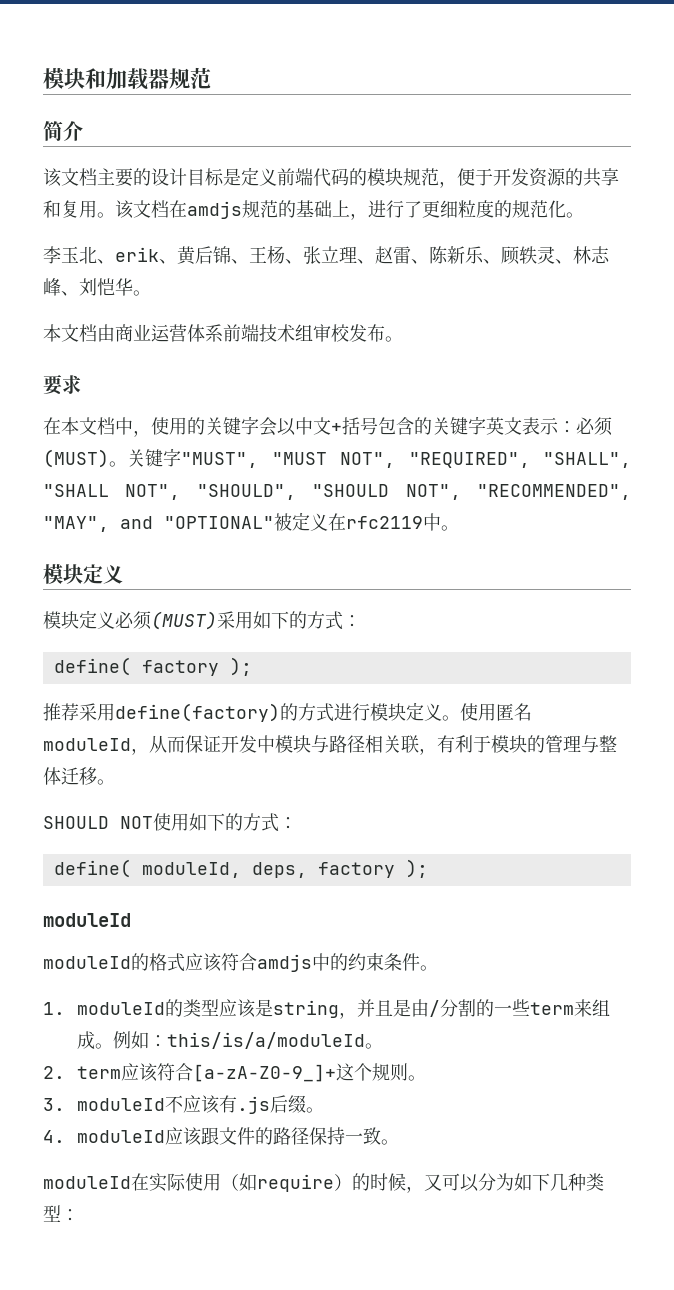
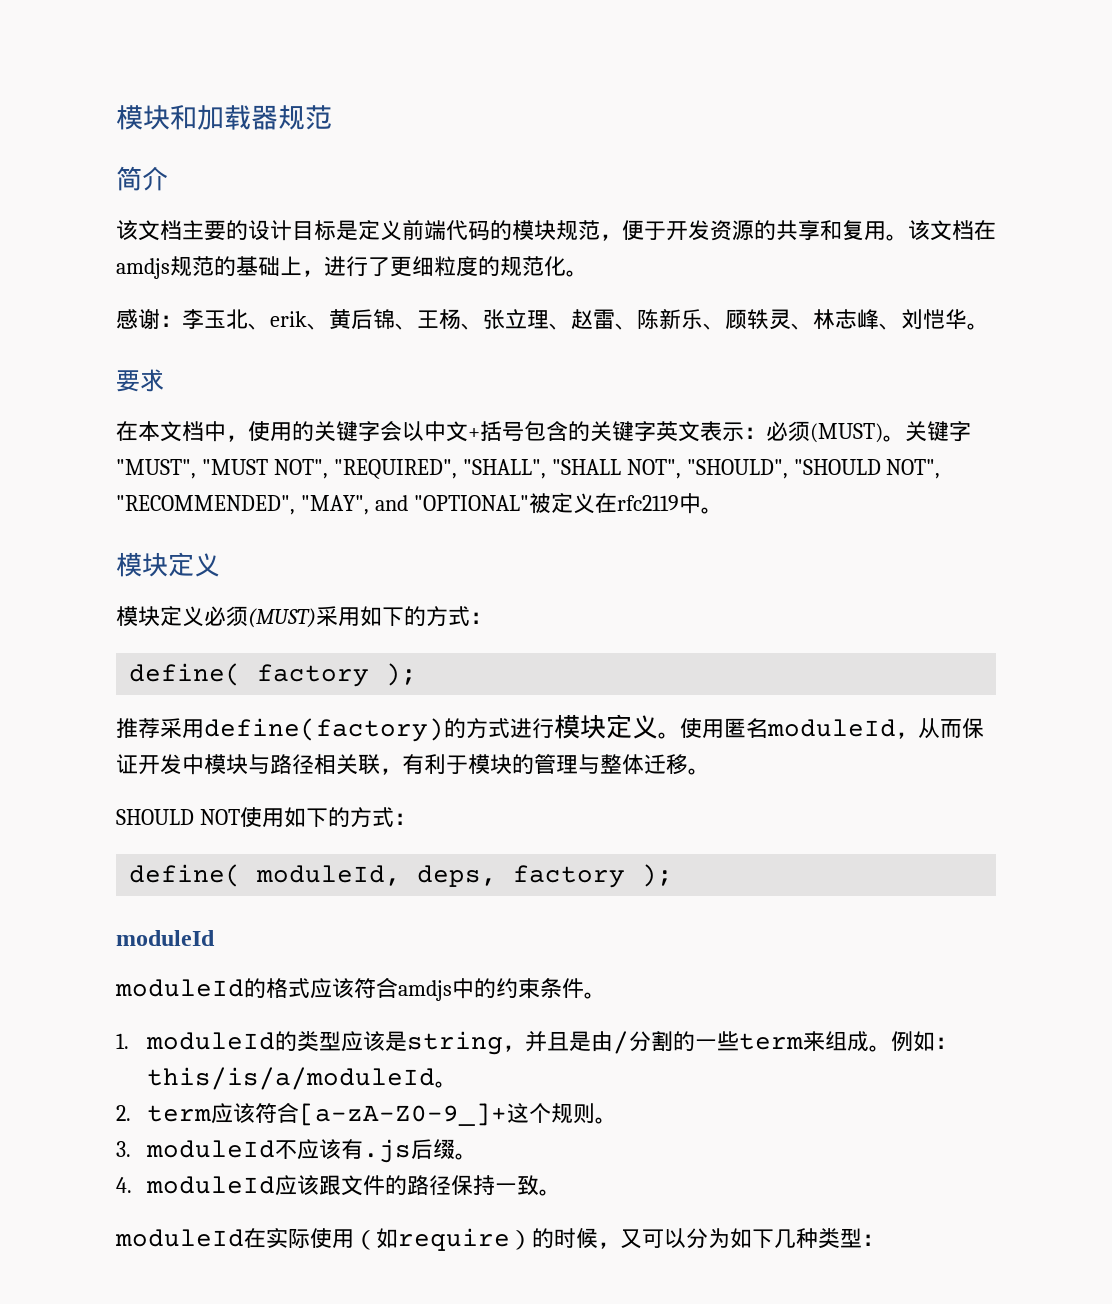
(584, 215) none -> [116,309,182,329] 感谢：
[43,324,403,342] // 本文档由商业运营体系前端技术组审校发布。 -> (989, 326) none

